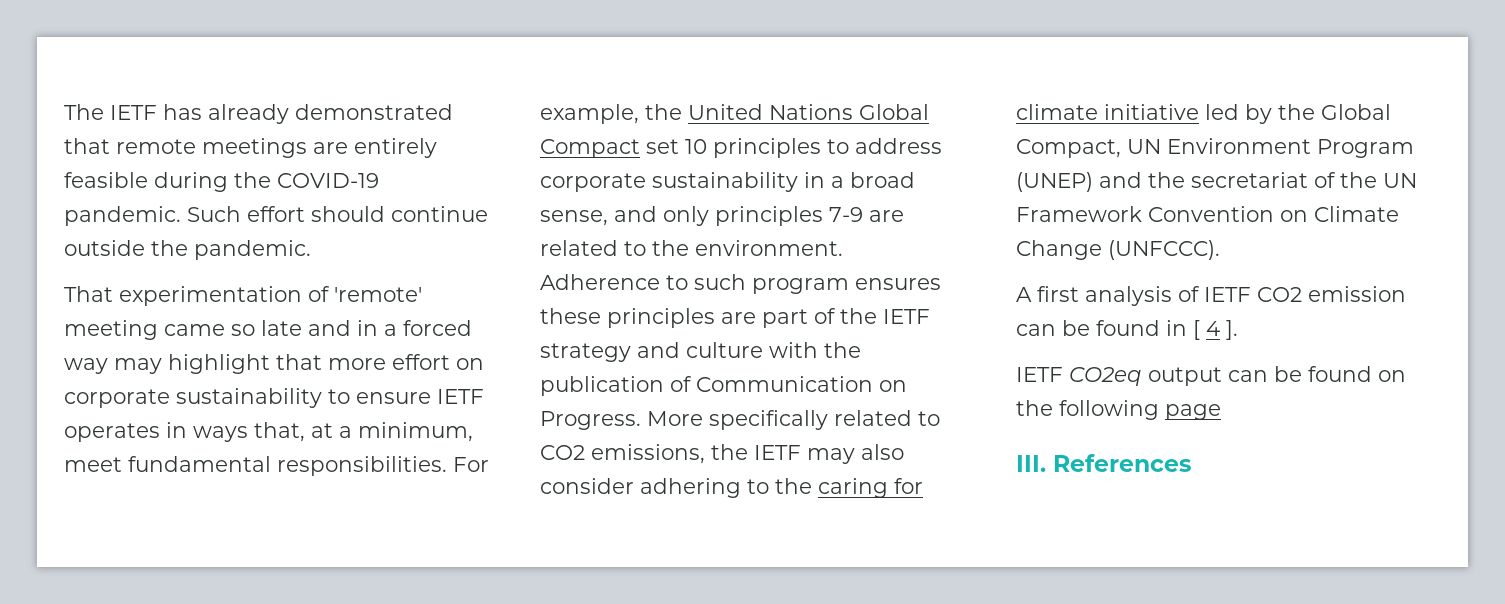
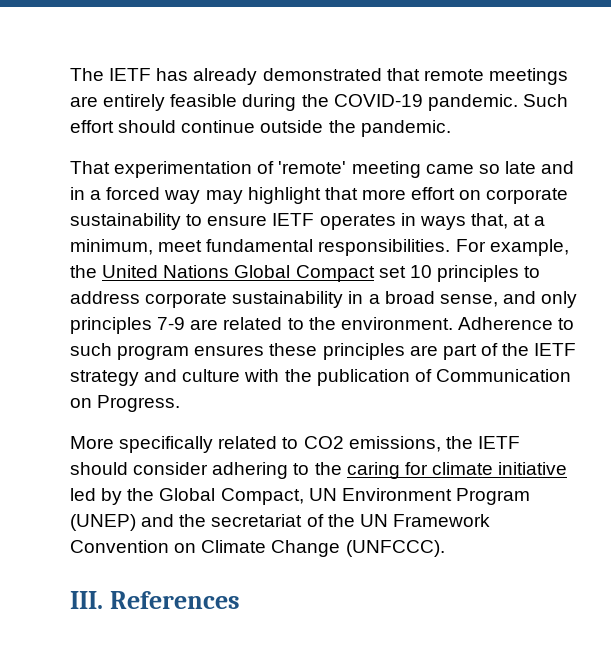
(641, 420) none -> (181, 403) //
[807,444,904,464] may also -> [70,462,128,475] should
[1016,286,1406,306] [1016,320,1238,340] [1016,366,1406,386] [1016,400,1221,420] // A first analysis of IETF CO2 emission can be found in [ 4 ]. // IETF CO2eq output can be found on the following page -> (445, 548) none

